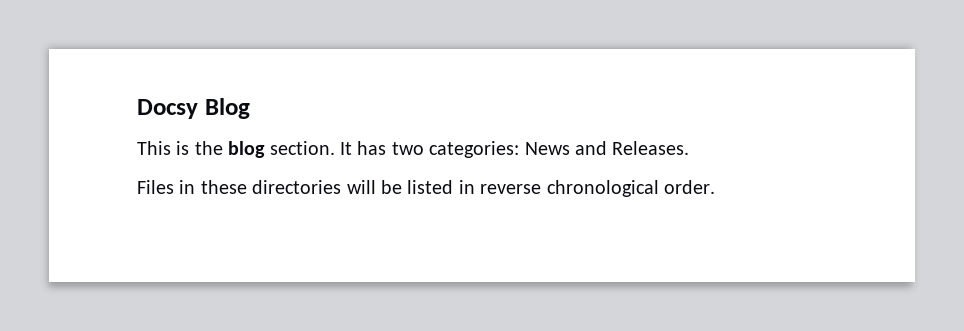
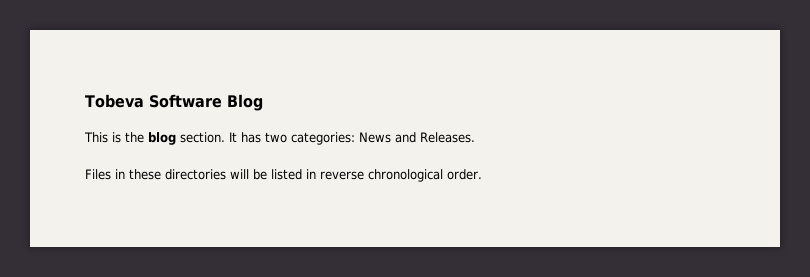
[137,99,198,119] Docsy -> [85,94,222,108] Tobeva Software

